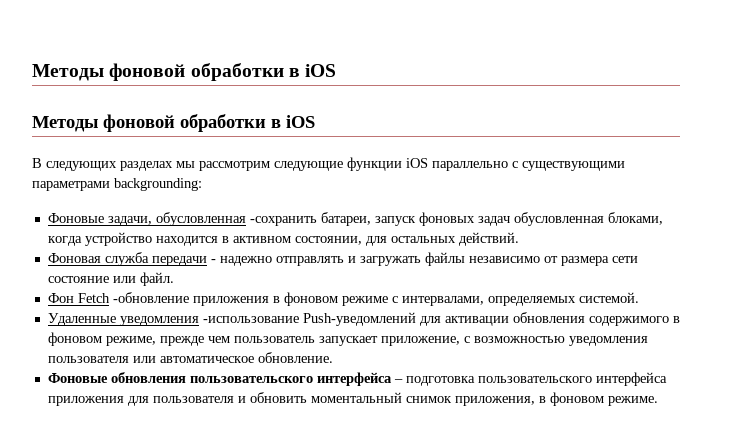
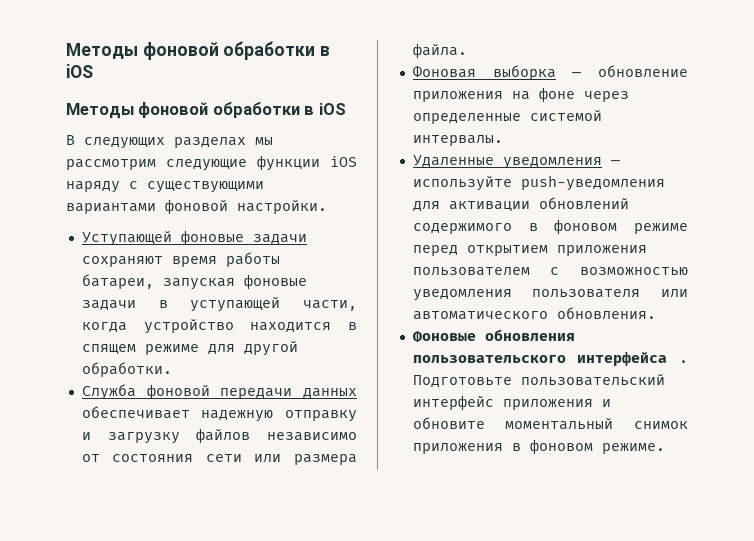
[432,161,508,171] параллельно -> [66,181,120,193] наряду
[32,178,202,191] [47,212,663,226] [47,232,519,246] [47,252,638,266] [47,272,174,286] [47,292,639,306] [47,312,680,326] [47,332,460,346] параметрами backgrounding: // Фоновые задачи, обусловленная -сохранить батареи, запуск фоновых задач обусловленная блоками, когда устройство находится в активном состоянии, для остальных действий. // Фоновая служба передачи - надежно отправлять и загружать файлы независимо от размера сети состояние или файл. // Фон Fetch -обновление приложения в фоновом режиме с интервалами, определяемых системой. // Удаленные уведомления -использование Push-уведомлений для активации обновления содержимого в фоновом режиме, прежде чем пользователь запускает приложение, -> [66,199,327,214] [81,230,307,246] [81,252,280,267] [81,274,307,290] [81,297,357,312] [81,319,357,334] [81,341,298,356] [81,362,172,377] [81,384,357,400] [81,406,357,422] [81,428,357,444] [81,454,357,465] [412,43,467,58] [412,65,688,80] [412,87,629,102] [412,110,602,124] [412,135,503,146] [412,155,620,169] [412,175,665,191] [412,197,629,211] [412,219,688,234] [412,245,647,256] [412,267,530,276] вариантами фоновой настройки. // Уступающей фоновые задачи сохраняют время работы батареи, запуская фоновые задачи в уступающей части, когда устройство находится в спящем режиме для другой обработки. // Служба фоновой передачи данных обеспечивает надежную отправку и загрузку файлов независимо от состояния сети или размера файла. // Фоновая выборка — обновление приложения на фоне через определенные системой интервалы. // Удаленные уведомления — используйте push-уведомления для активации обновлений содержимого в фоновом режиме перед открытием приложения пользователем
[159,352,333,363] автоматическое обновление. -> [412,307,656,320] автоматического обновления.
[393,372,667,386] [47,392,307,406] – подготовка пользовательского интерфейса приложения для пользователя и обновить -> [679,360,688,363] [412,374,665,387] [412,395,611,410] [412,417,485,429] . Подготовьте пользовательский интерфейс приложения и обновите
[454,396,535,406] приложения, -> [412,443,503,454] приложения

